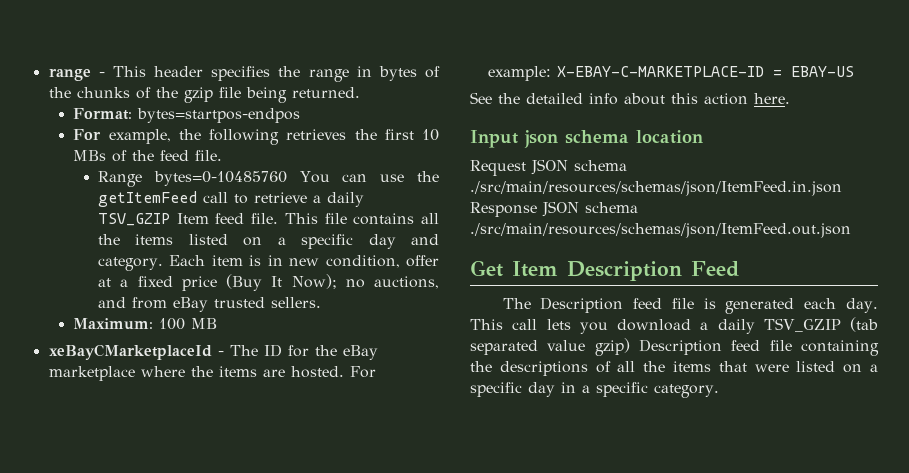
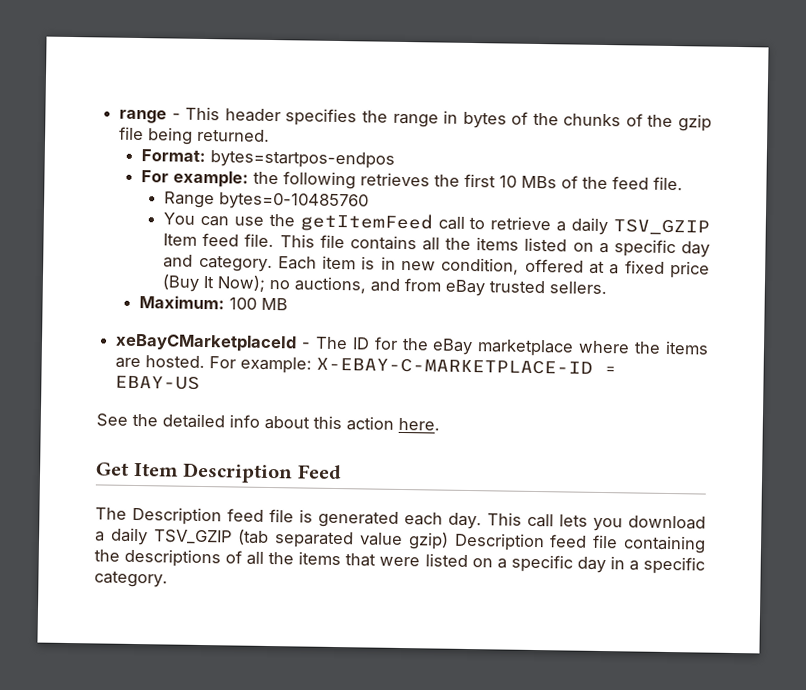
[108,129,171,144] example, -> [173,170,250,188] example:
(287, 178) none -> (370, 201) //
[406,255,439,267] offer -> [524,258,584,273] offered
[470,130,703,148] [470,159,627,176] [470,181,842,196] [470,201,638,217] [470,223,851,238] // Input json schema location // Request JSON schema ./src/main/resources/schemas/json/ItemFeed.in.json Response JSON schema ./src/main/resources/schemas/json/ItemFeed.out.json -> (440, 424) none

